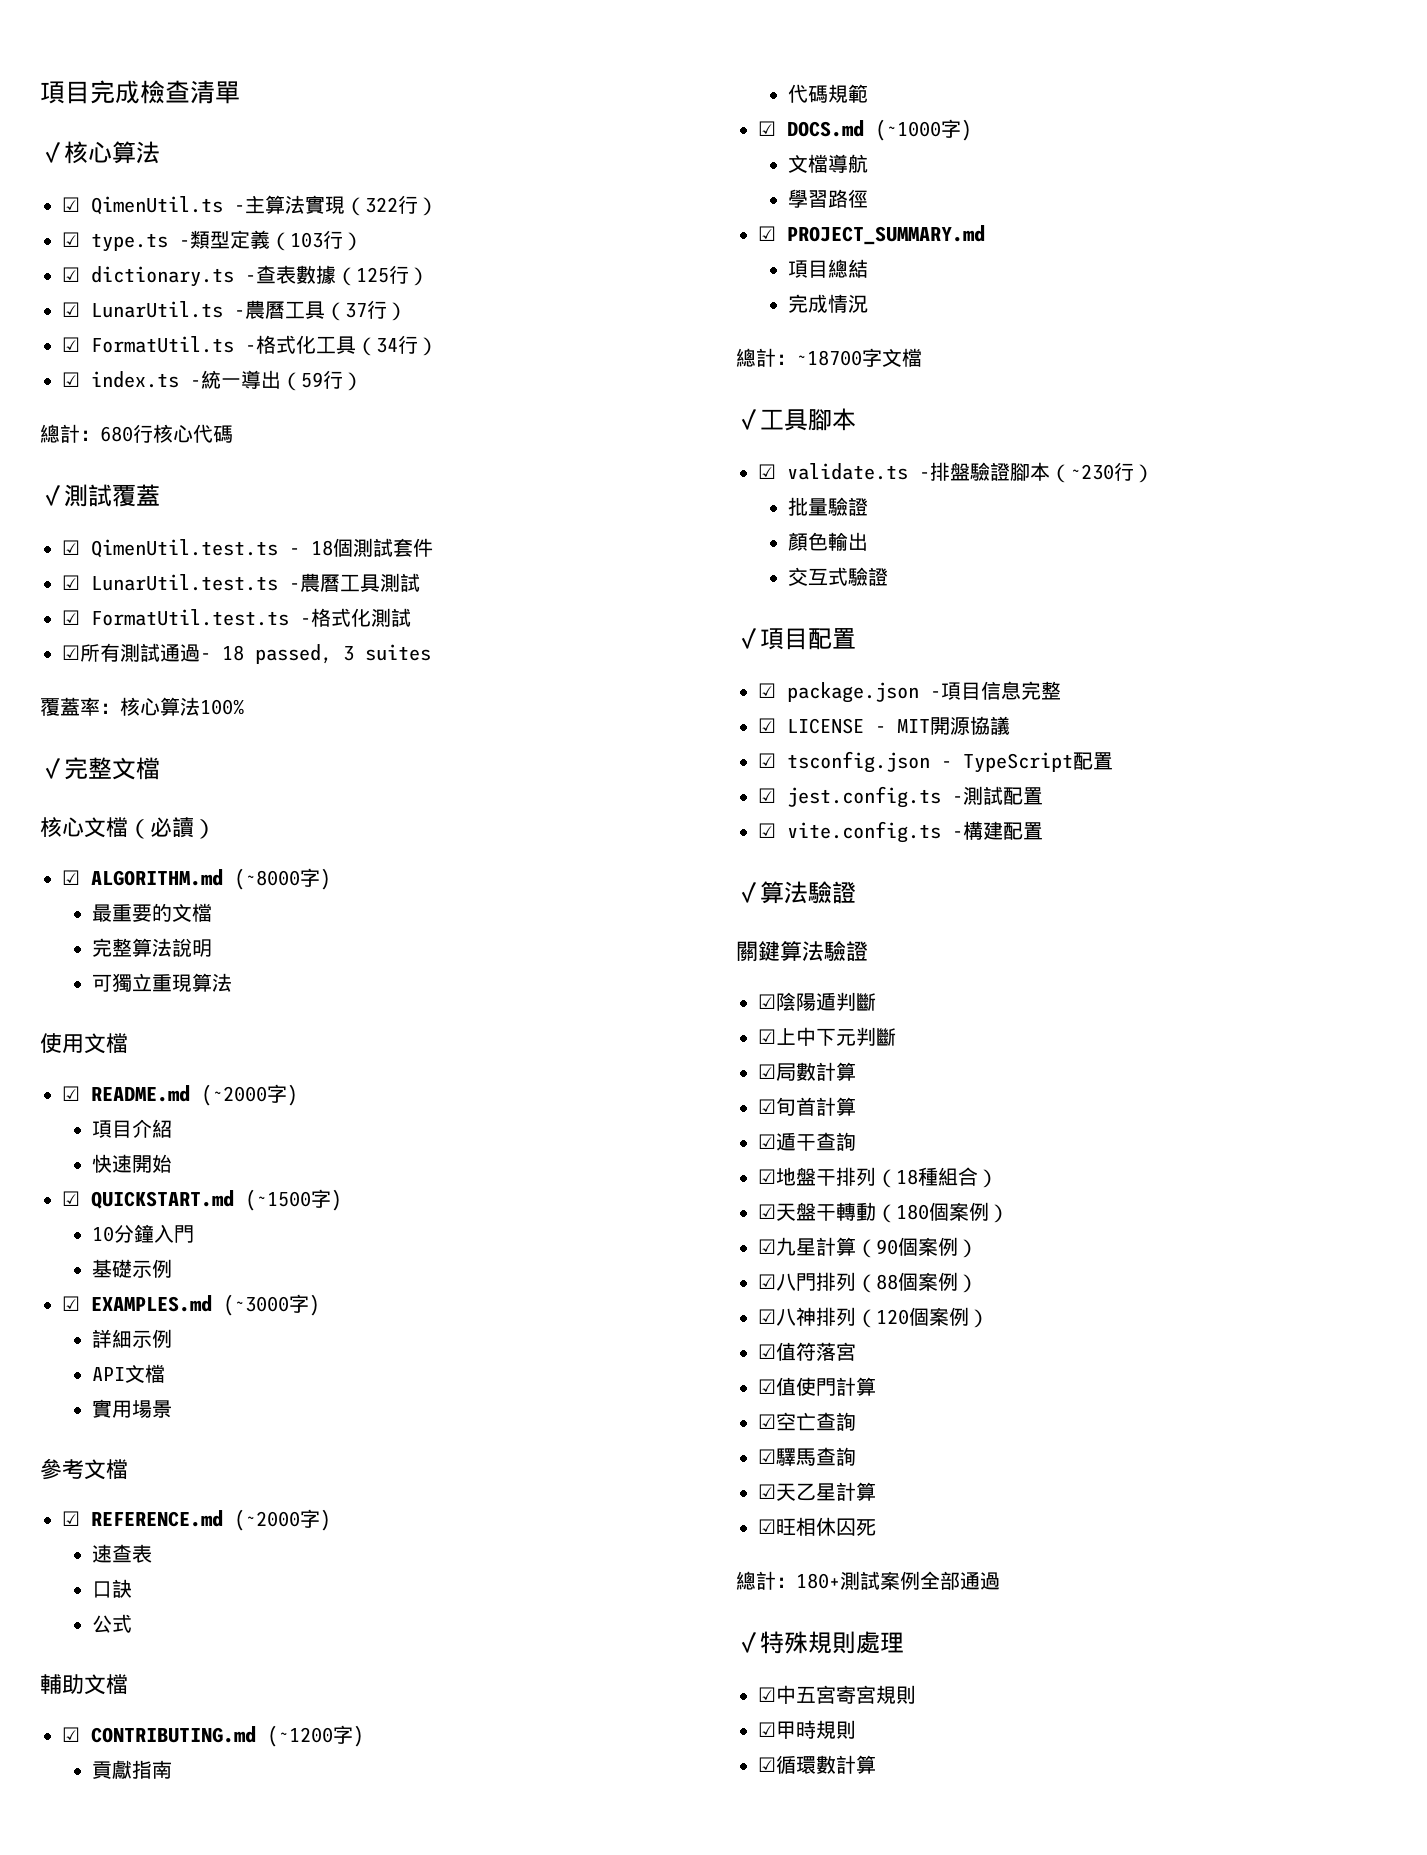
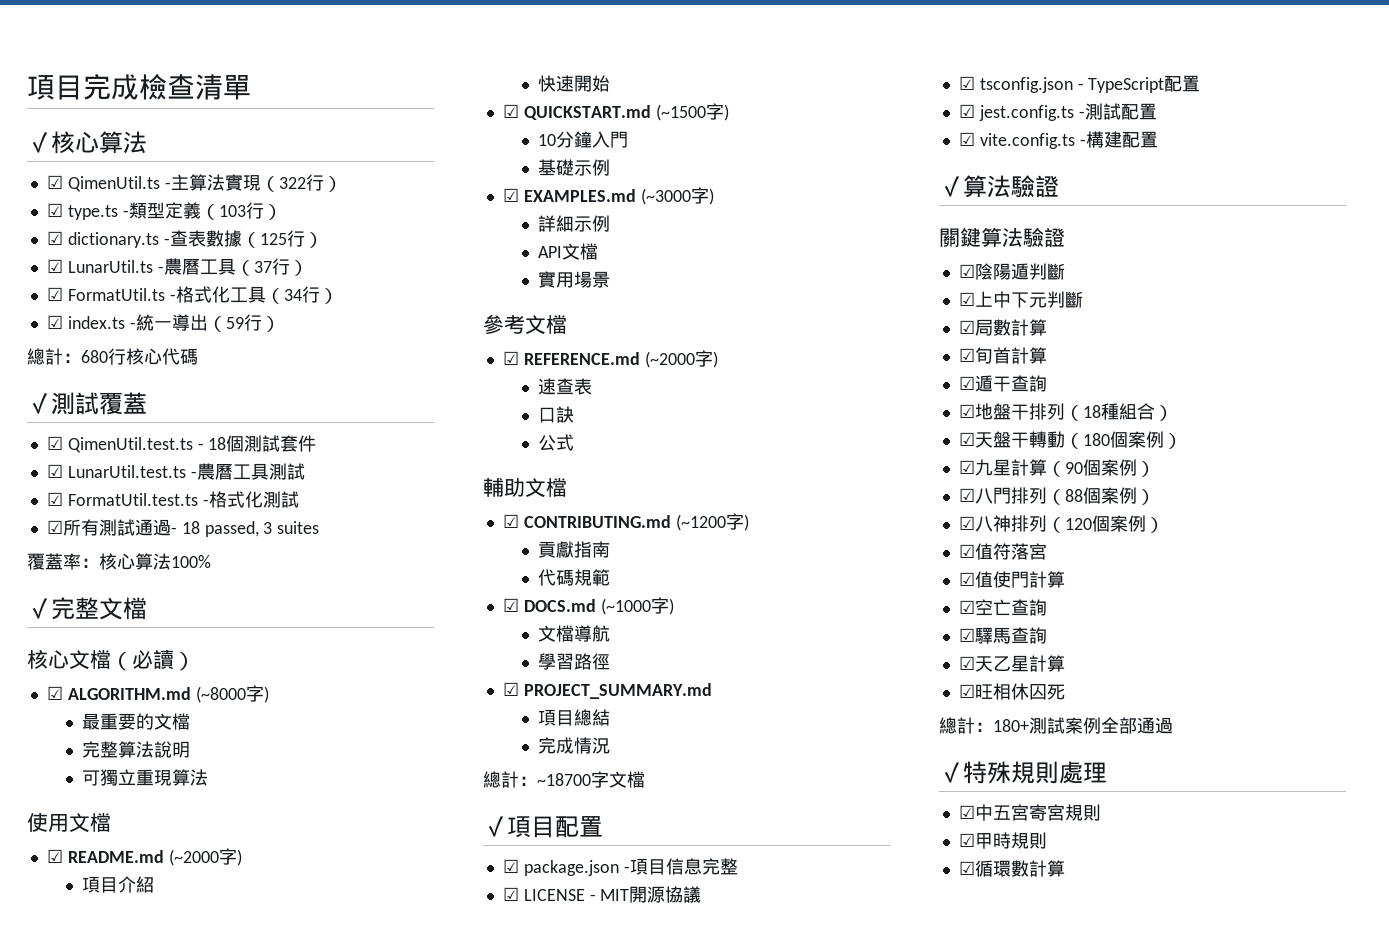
[736,408,856,431] [758,462,1154,483] [787,497,868,516] [787,532,868,551] [787,567,888,586] // ✓工具腳本 // ☑ validate.ts -排盤驗證腳本（~230行） // 批量驗證 // 顏色輸出 // 交互式驗證 -> (645, 779) none

